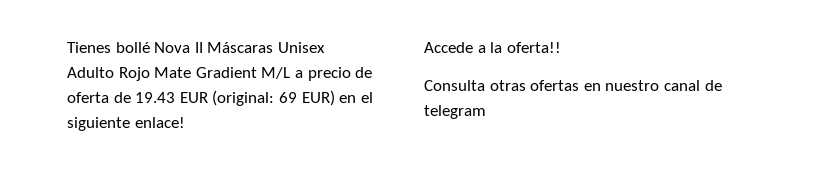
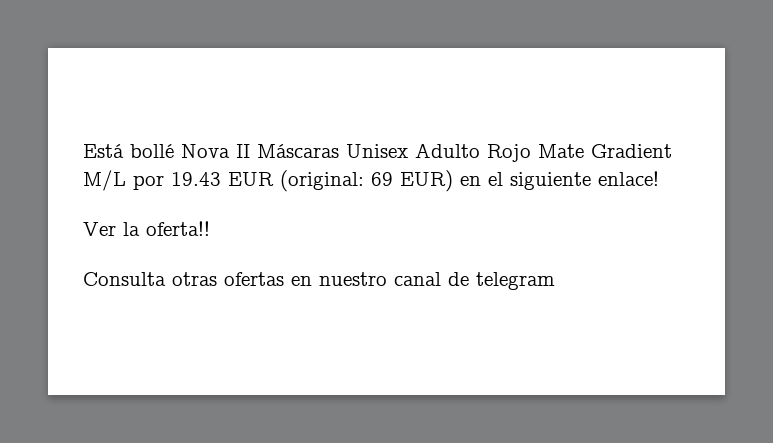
[67,42,111,53] Tienes -> [83,144,124,158] Está
[294,67,373,81] [67,92,131,103] a precio de oferta de -> [133,175,164,190] por
[424,42,486,53] Accede a -> [83,222,116,236] Ver

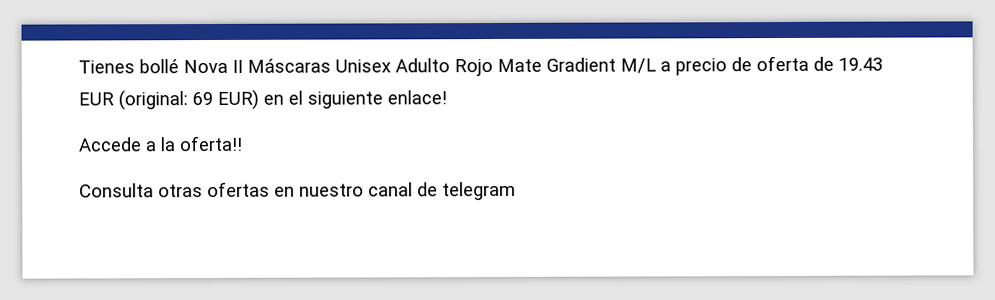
[83,144,124,158] Está -> [78,60,135,74] Tienes
[133,175,164,190] por -> [660,55,834,76] a precio de oferta de
[83,222,116,236] Ver -> [78,137,157,152] Accede a

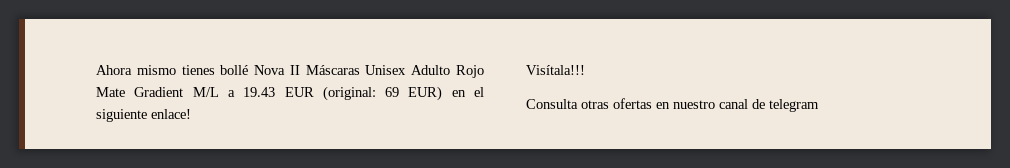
[78,60,135,74] Tienes -> [96,65,215,75] Ahora mismo tienes
[675,55,834,76] precio de oferta de -> (235, 93) none
[78,135,243,152] Accede a la oferta!! -> [526,65,585,75] Visítala!!!

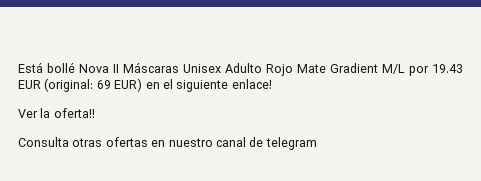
[96,65,215,75] Ahora mismo tienes -> [18,62,43,73] Está
[227,90,235,97] a -> [409,66,429,76] por
[526,65,585,75] Visítala!!! -> [18,108,95,118] Ver la oferta!!

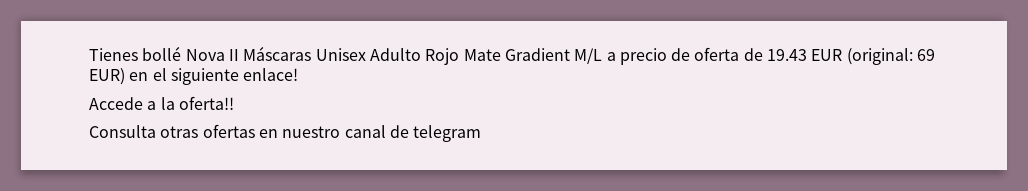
[18,62,43,73] Está -> [89,48,138,61] Tienes
[409,66,429,76] por -> [606,47,763,65] a precio de oferta de
[18,109,38,118] Ver -> [89,97,157,110] Accede a

